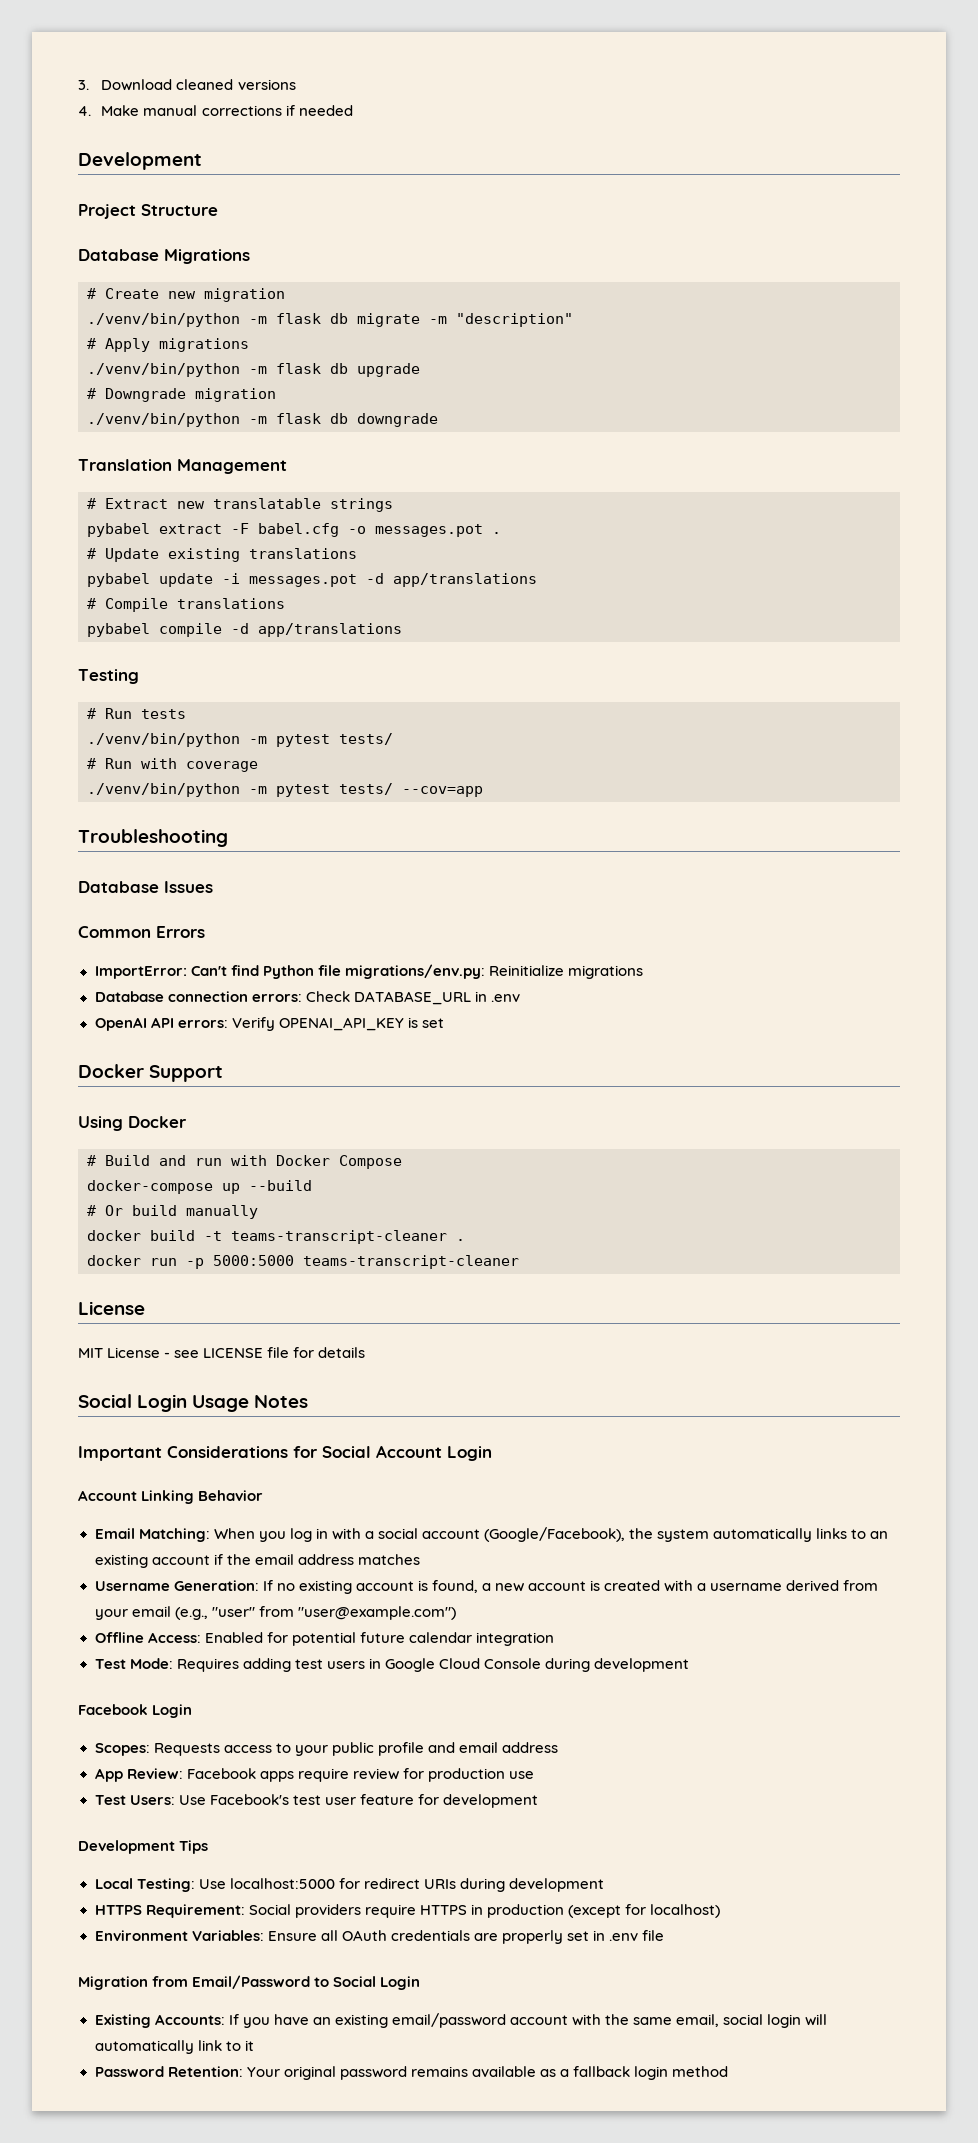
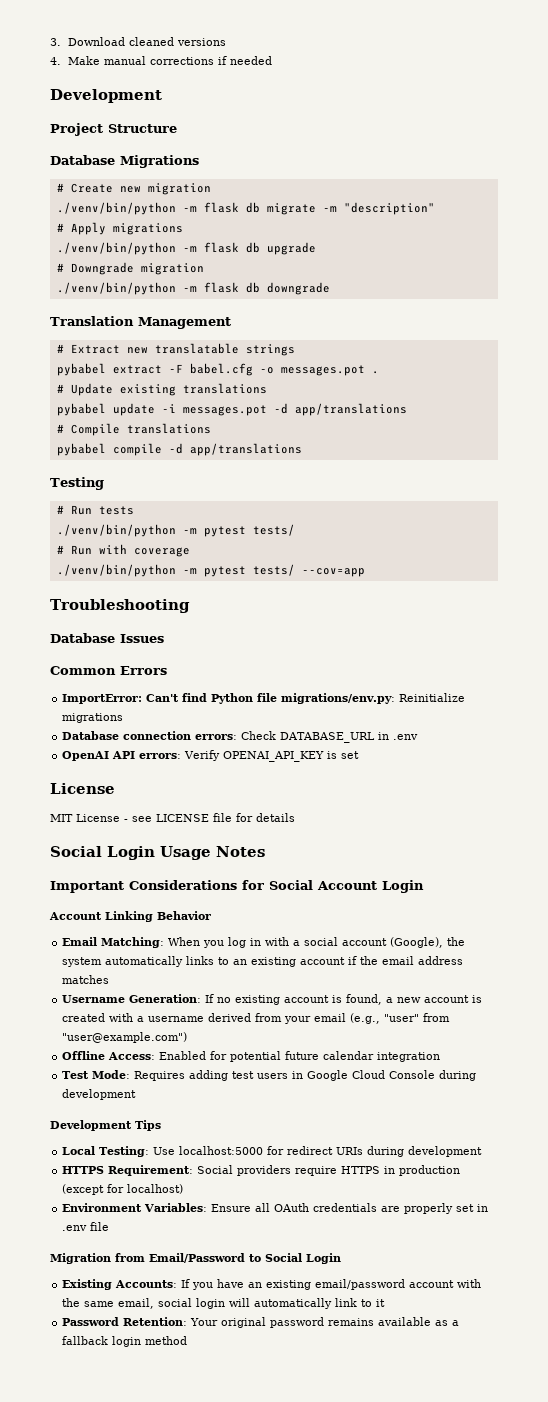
[78,1064,224,1082] [78,1116,187,1131] [87,1155,402,1169] [87,1180,312,1194] [87,1205,258,1219] [87,1230,465,1244] [87,1255,519,1269] // Docker Support // Using Docker // # Build and run with Docker Compose // docker-compose up --build // # Or build manually // docker build -t teams-transcript-cleaner . // docker run -p 5000:5000 teams-transcript-cleaner -> (360, 755) none
[484,1527,626,1542] (Google/Facebook), -> [390,937,444,948] (Google),
[78,1704,193,1718] [94,1742,558,1756] [94,1768,534,1782] [94,1794,538,1808] // Facebook Login // Scopes: Requests access to your public profile and email address // App Review: Facebook apps require review for production use // Test Users: Use Facebook's test user feature for development -> (137, 1094) none

